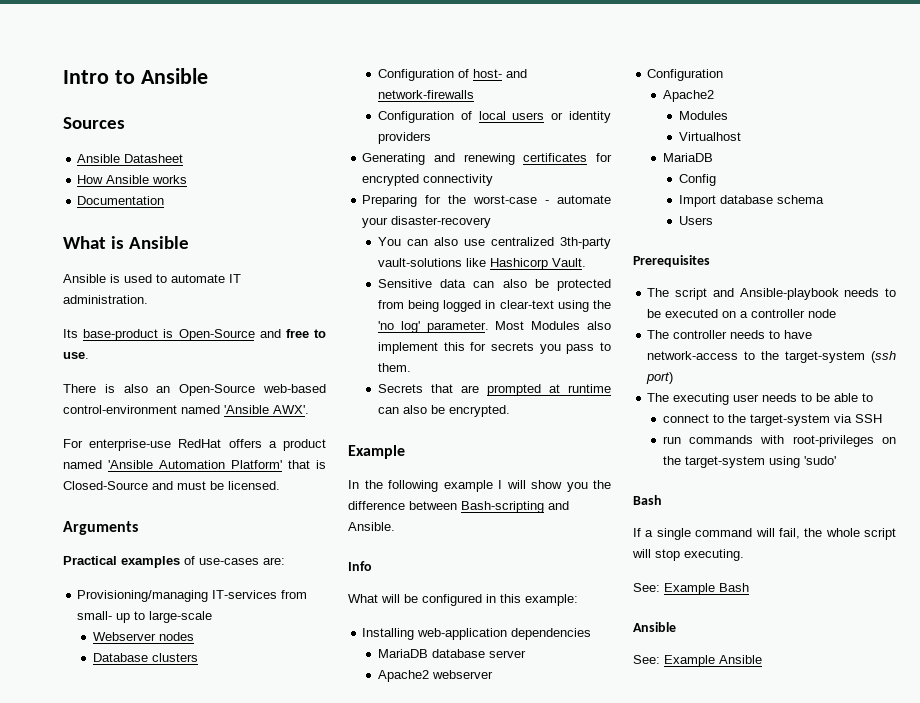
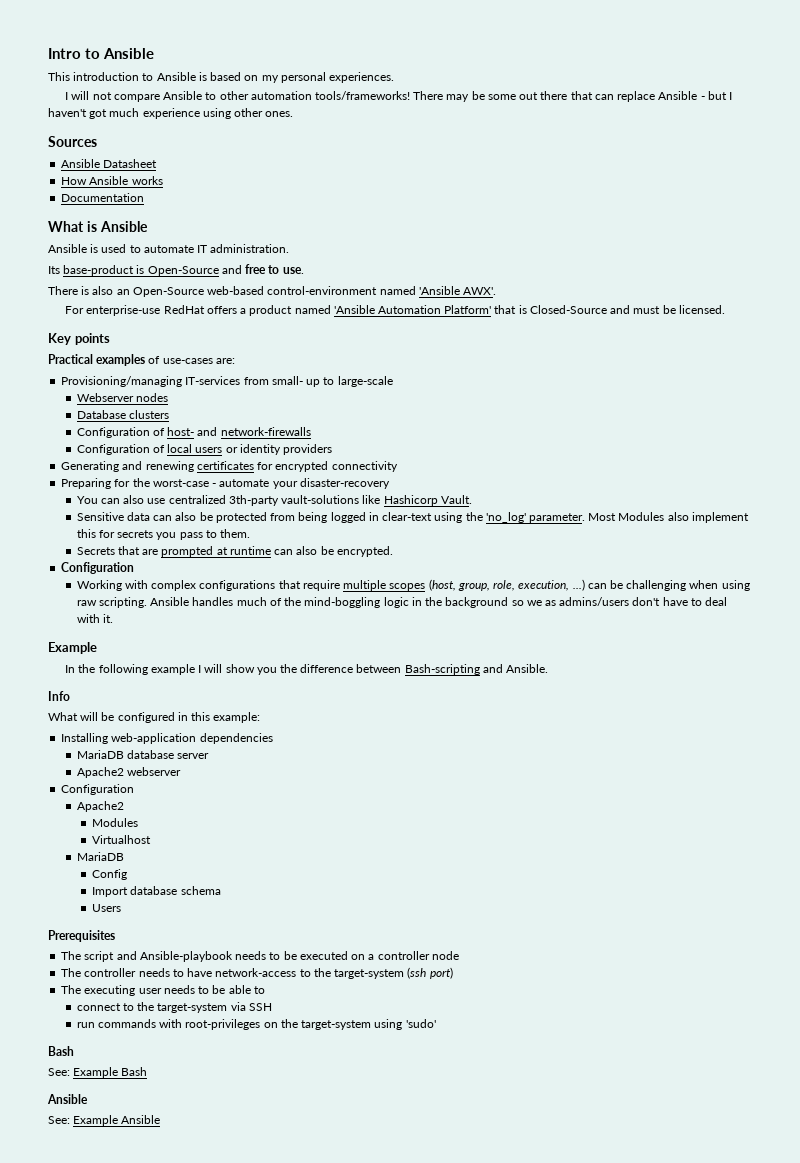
(208, 76) none -> [48,72,395,83] [65,91,733,102] [48,108,294,119] // This introduction to Ansible is based on my personal experiences. // I will not compare Ansible to other automation tools/frameworks! There may be some out there that can replace Ansible - but I haven't got much experience using other ones.
[63,521,138,535] Arguments -> [48,333,110,345] Key points
(510, 411) none -> [61,562,135,574] [76,579,750,591] [76,597,728,608] [76,614,113,623] // Configuration // Working with complex configurations that require multiple scopes (host, group, role, execution, ...) can be challenging when using raw scripting. Ansible handles much of the mind-boggling logic in the background so we as admins/users don't have to deal with it.
[633,528,896,540] [632,549,744,561] // If a single command will fail, the whole script will stop executing. -> (74, 1051) none

